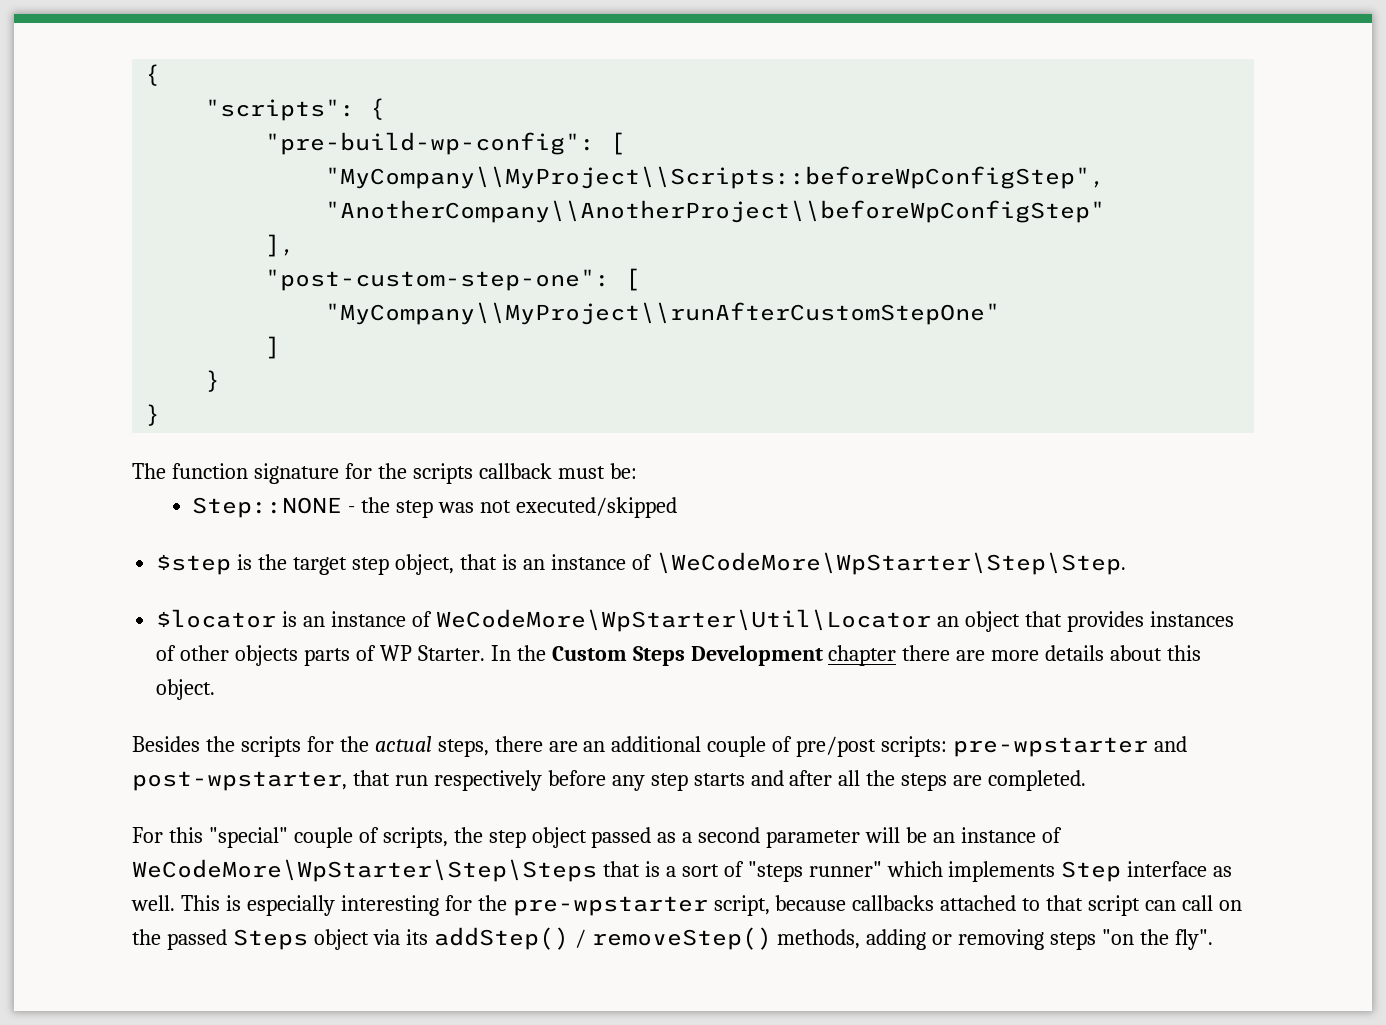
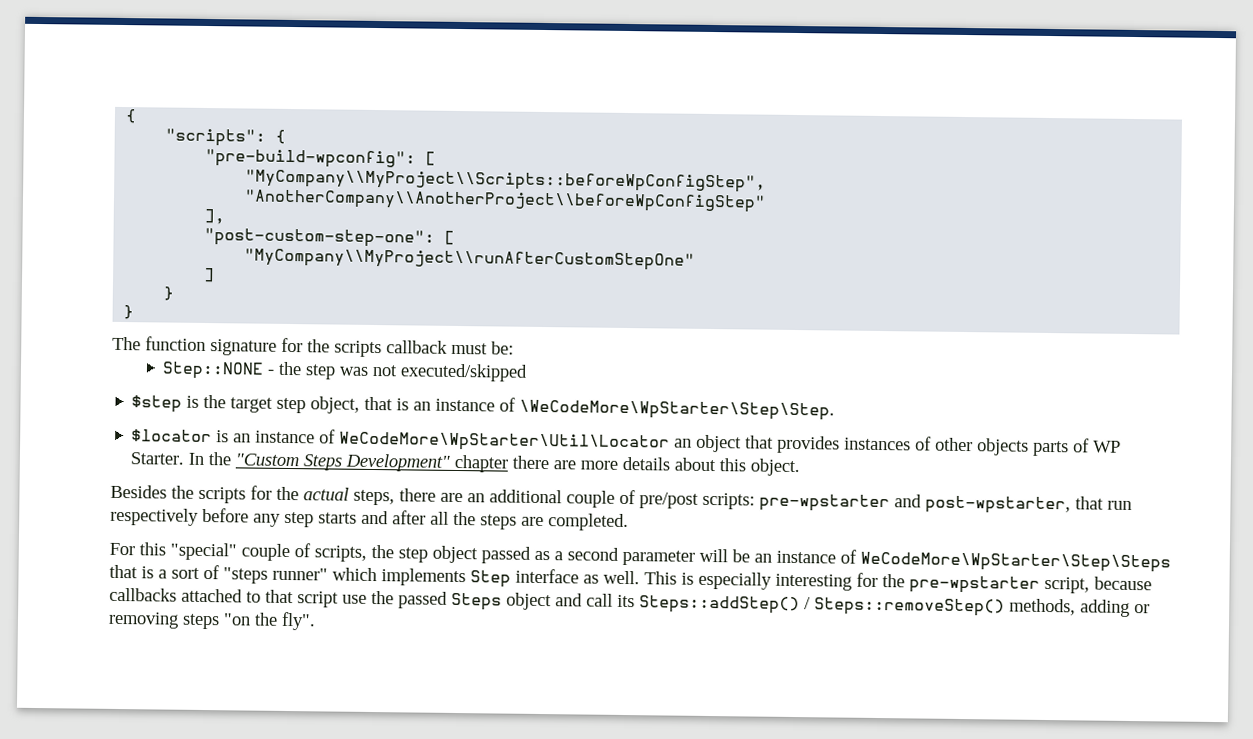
[265,132,596,155] "pre-build-wp-config": -> [205,148,417,169] "pre-build-wpconfig":
[551,645,823,666] Custom Steps Development -> [235,453,451,472] "Custom Steps Development"
[1145,895,1242,911] can call on -> [342,594,367,604] use
[372,927,772,950] via its addStep() / removeStep() -> [555,593,1005,617] and call its Steps::addStep() / Steps::removeStep()

